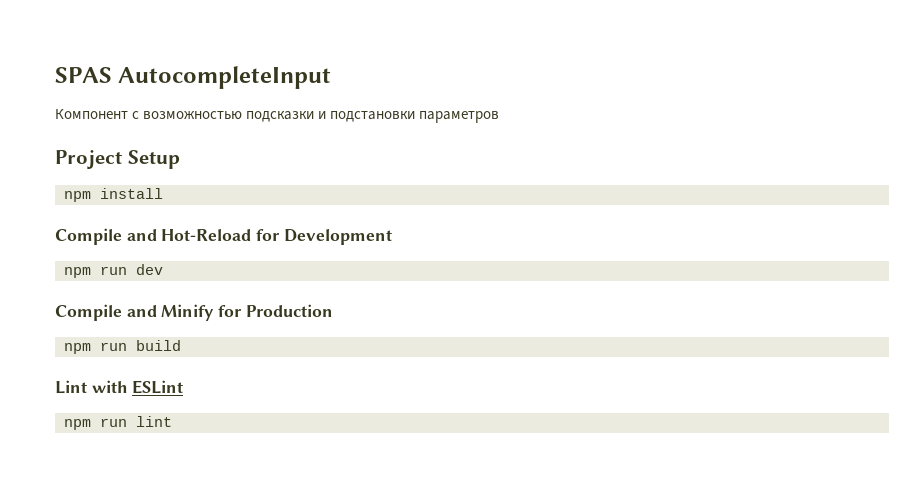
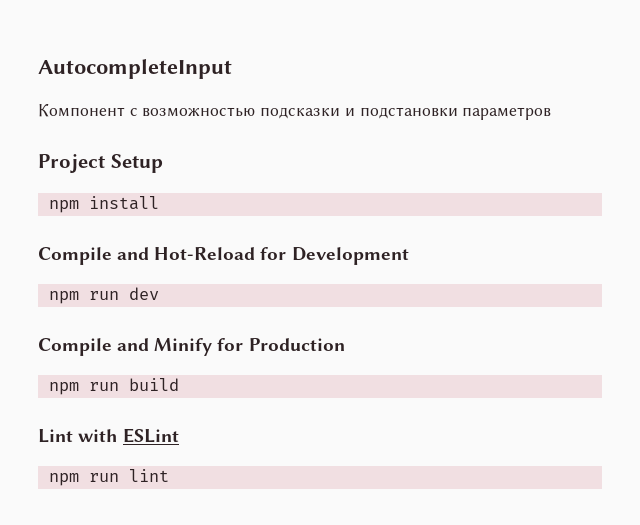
[55,67,112,83] SPAS -> (38, 69) none

